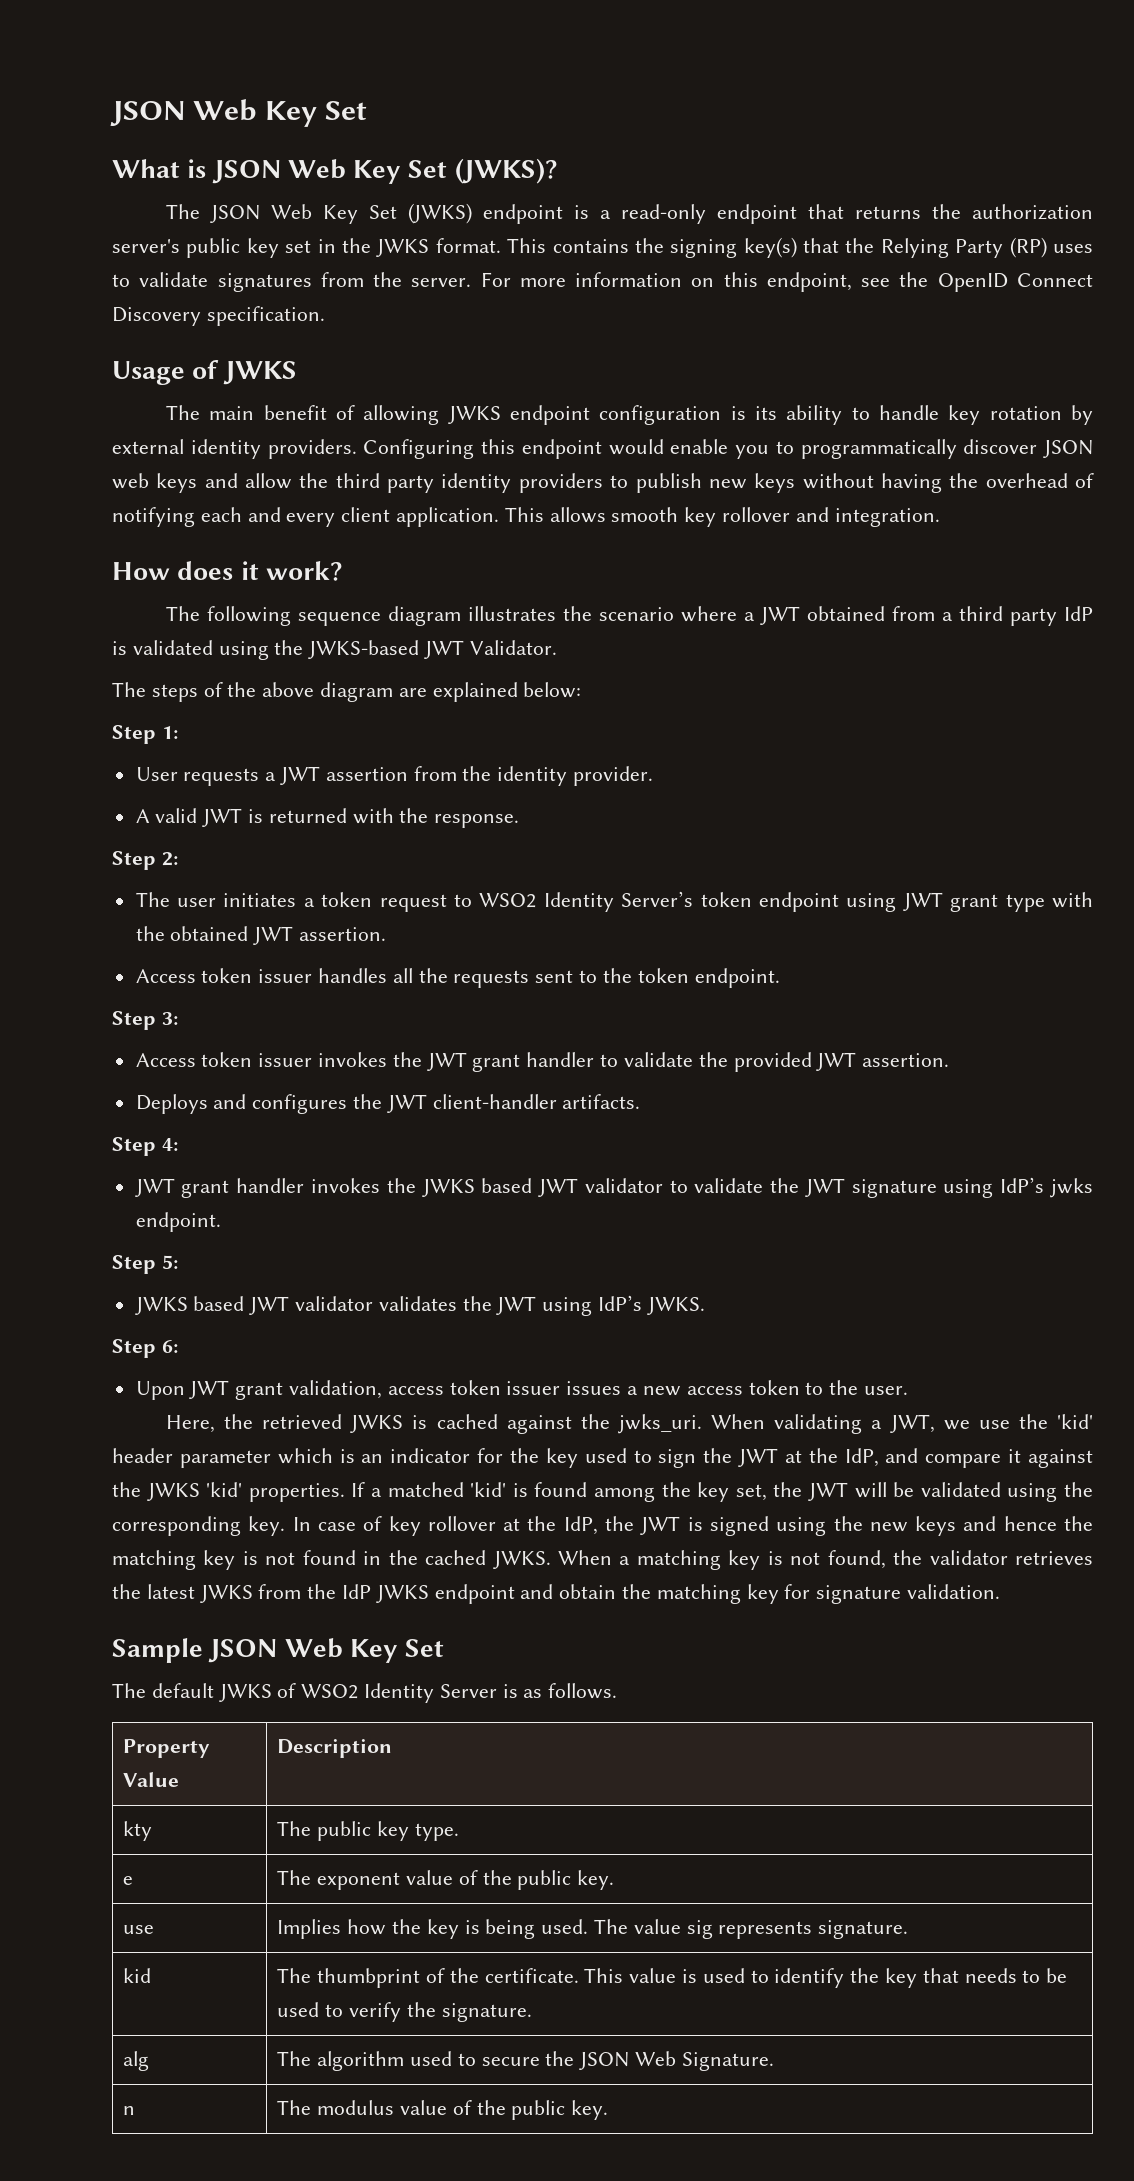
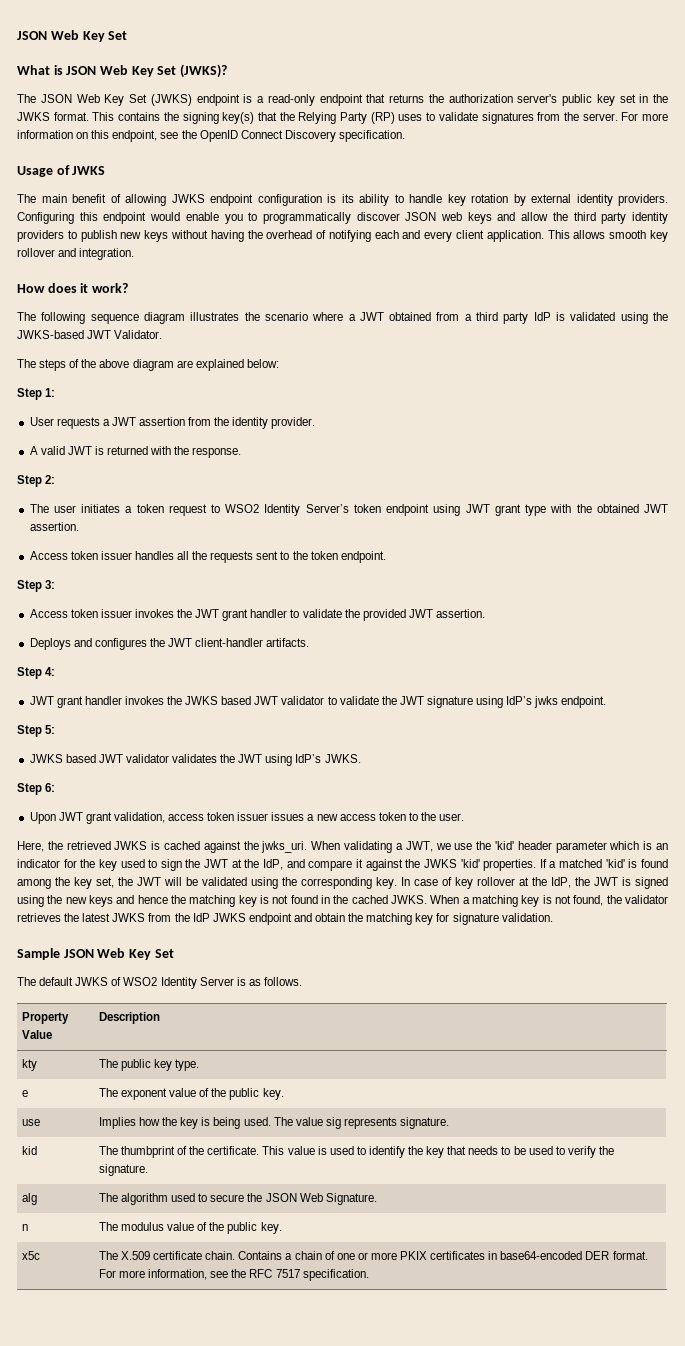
(609, 2110) none -> [21,1251,40,1260] [98,1251,648,1260] [98,1269,369,1281] // x5c | The X.509 certificate chain. Contains a chain of one or more PKIX certificates in base64-encoded DER format. For more information, see the RFC 7517 specification.

